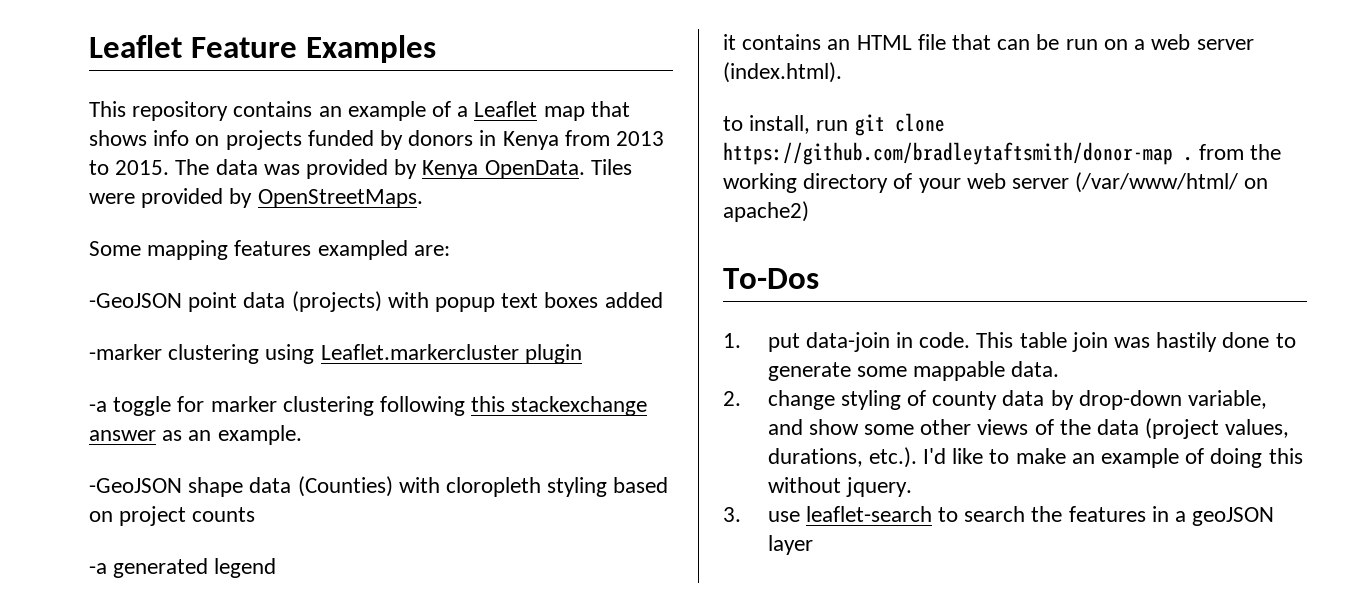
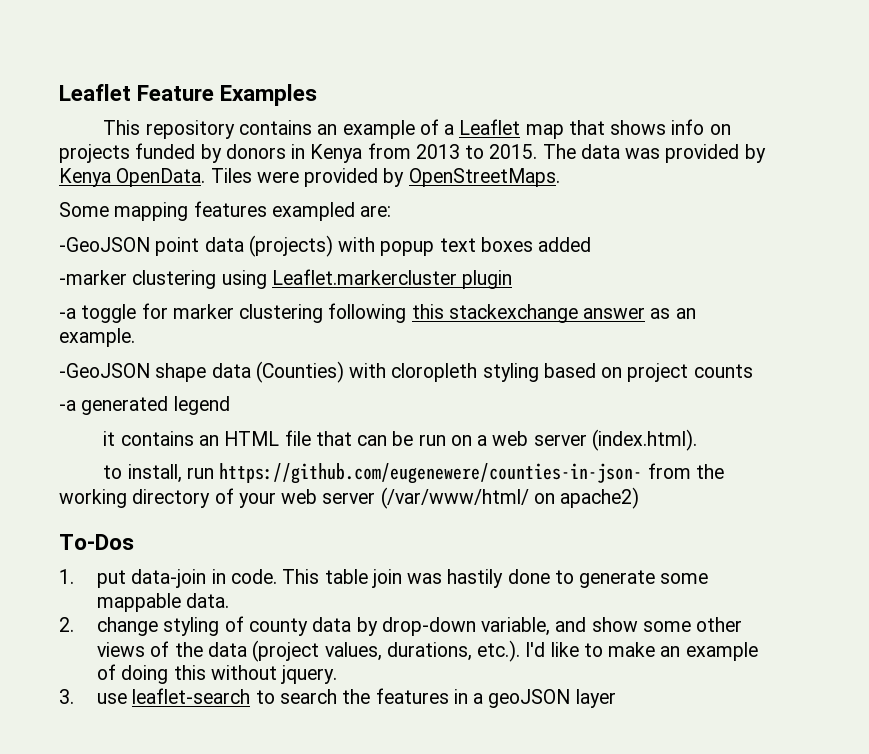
[854,113,945,136] [723,142,1193,165] git clone https://github.com/bradleytaftsmith/donor-map . -> [219,463,643,484] https://github.com/eugenewere/counties-in-json-

